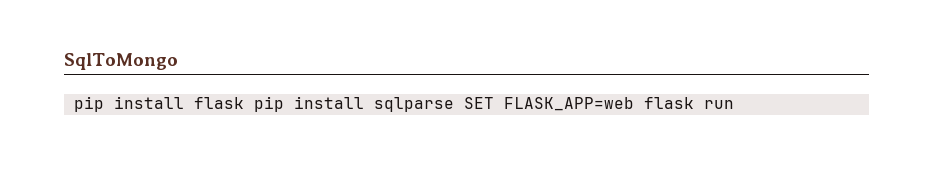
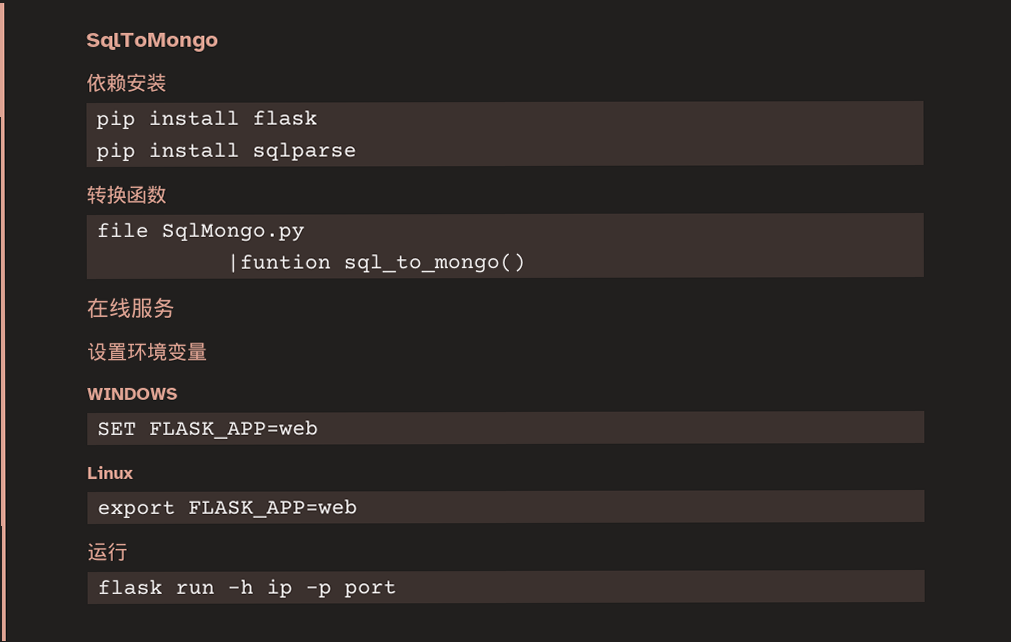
(178, 61) none -> [86,72,167,93] // 依赖安装
(244, 103) none -> (319, 118) //
[463,97,734,111] SET FLASK_APP=web flask run -> [86,184,167,205] [96,221,306,242] [226,252,527,274] [86,297,175,319] [87,341,208,362] [87,387,178,401] [97,420,320,440] [87,465,134,480] [97,499,359,519] [87,541,128,562] [97,578,398,599] // 转换函数 // file SqlMongo.py // |funtion sql_to_mongo() // 在线服务 // 设置环境变量 // WINDOWS // SET FLASK_APP=web // Linux // export FLASK_APP=web // 运行 // flask run -h ip -p port

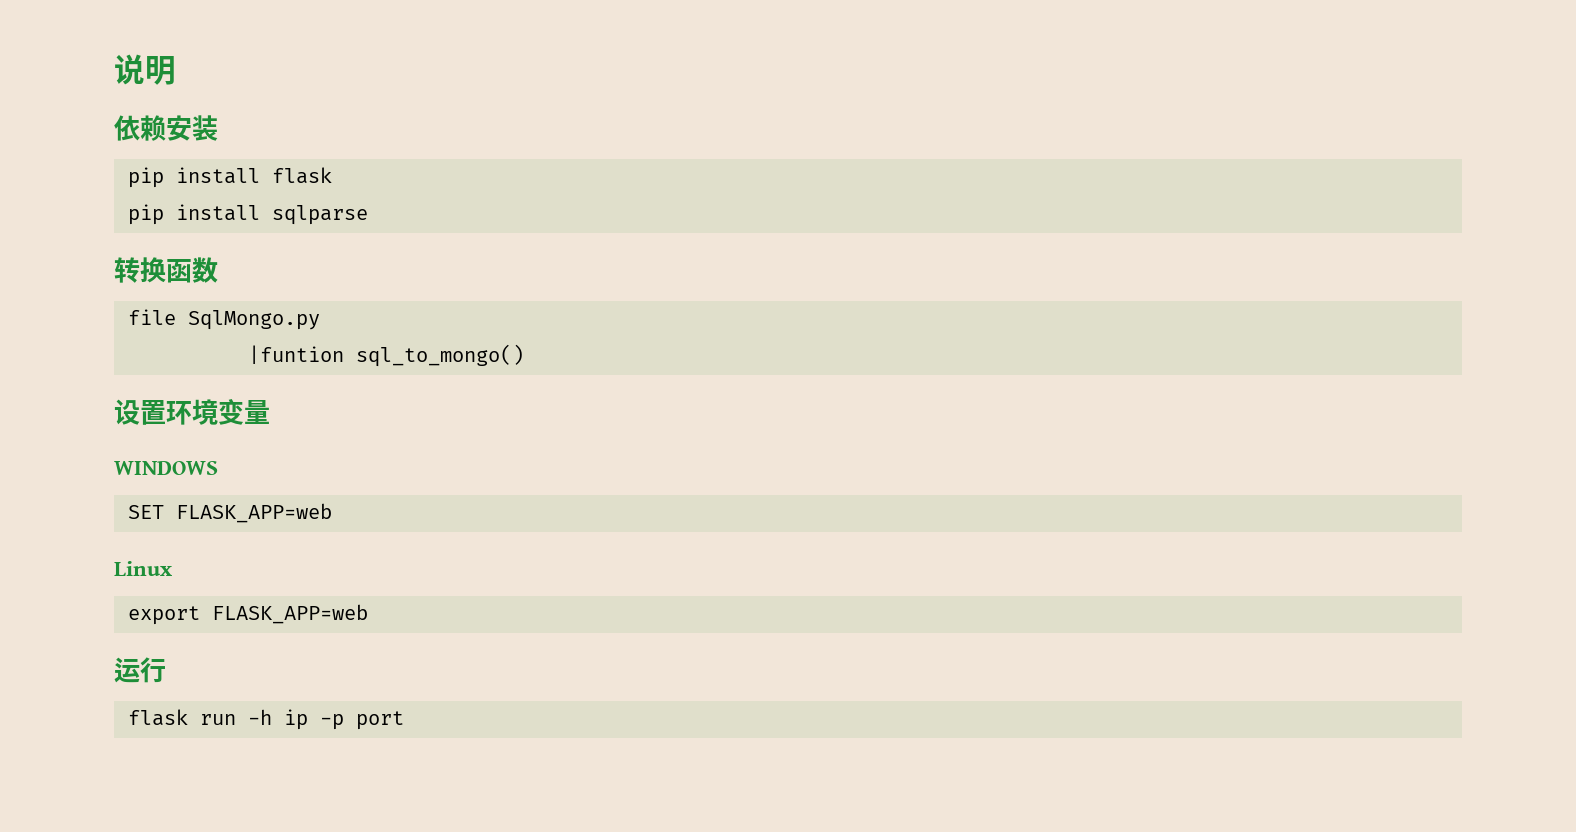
[86,32,219,53] SqlToMongo -> [114,54,176,85] 说明
[86,297,175,319] // 在线服务 -> (524, 355) none

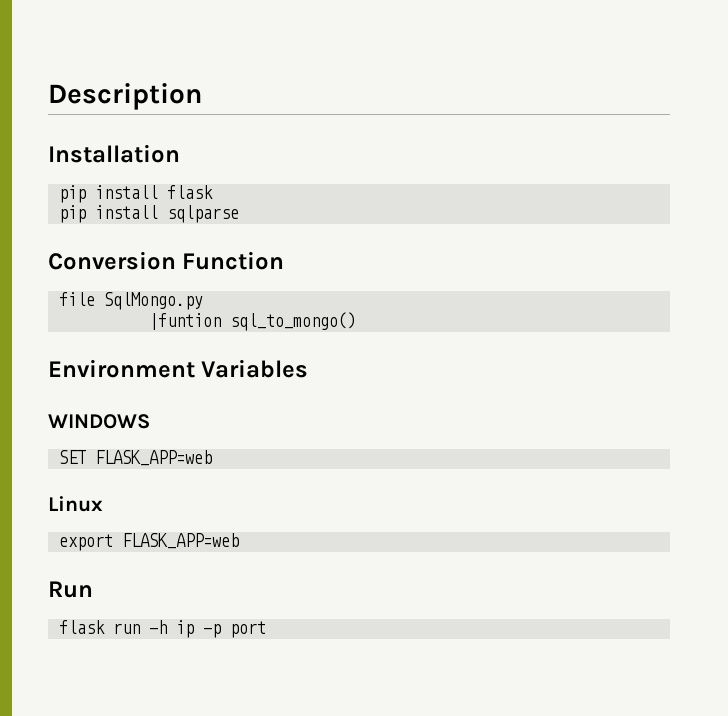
[114,54,176,85] [114,115,218,141] 说明 // 依赖安装 -> [48,83,202,110] [48,144,180,163] Description // Installation
[114,257,218,283] 转换函数 -> [48,251,285,270] Conversion Function
[114,399,270,425] 设置环境变量 -> [48,359,309,378] Environment Variables
[114,657,166,683] 运行 -> [48,581,93,598] Run

